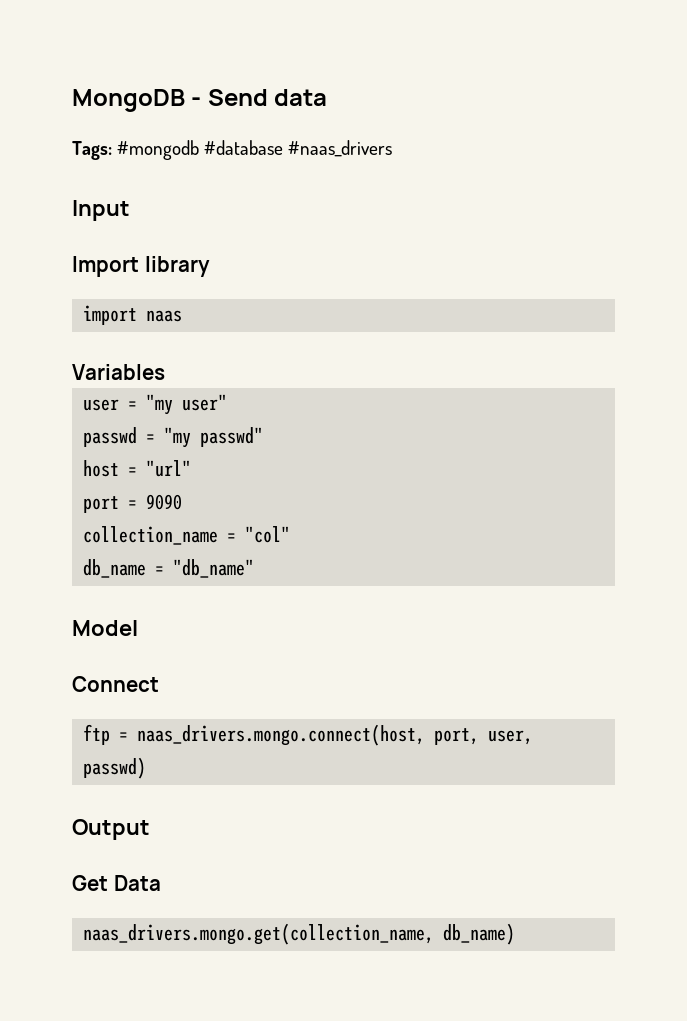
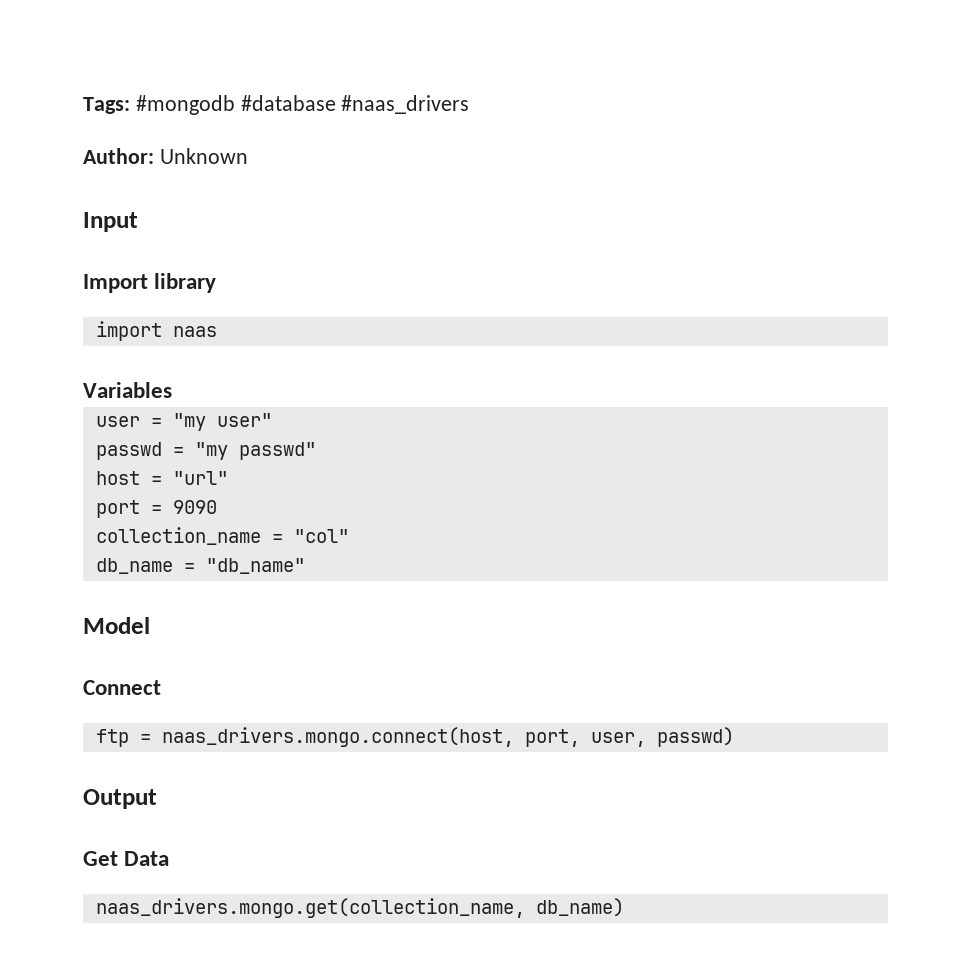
[72,89,328,112] MongoDB - Send data // -> (83, 105) none
(393, 148) none -> [83,148,248,164] // Author: Unknown

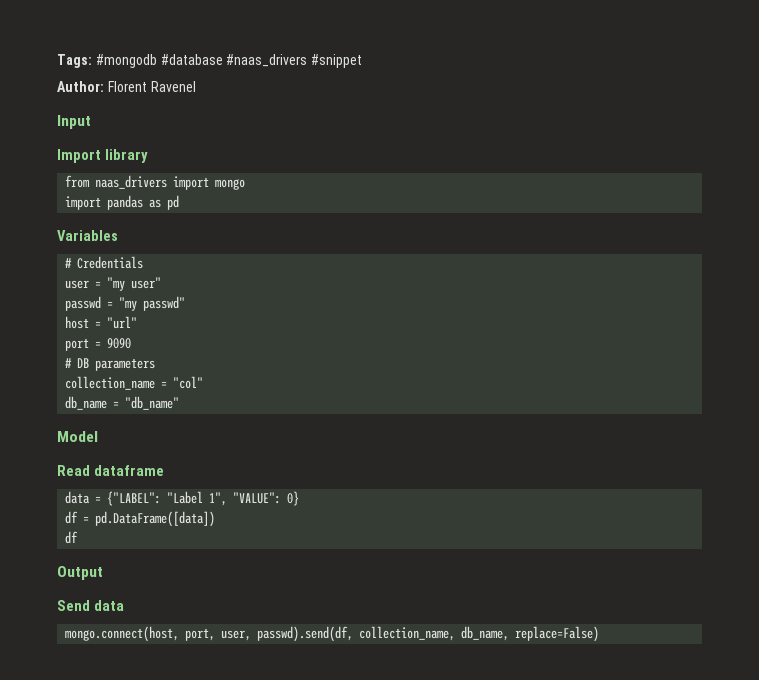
(470, 104) none -> [311,54,363,68] #snippet
[159,148,248,164] Unknown -> [107,81,196,92] Florent Ravenel
[95,321,217,341] import naas -> [65,175,246,190] [65,195,180,210] from naas_drivers import mongo // import pandas as pd
(172, 390) none -> [65,256,144,269] // # Credentials
(217, 507) none -> [65,358,156,371] // # DB parameters
[83,680,161,695] [95,727,734,747] [83,789,157,809] [83,851,170,866] [95,898,624,918] Connect // ftp = naas_drivers.mongo.connect(host, port, user, passwd) // Output // Get Data // naas_drivers.mongo.get(collection_name, db_name) -> [57,465,164,476] [65,491,300,506] [65,511,216,527] [65,531,79,544] [57,566,103,580] [57,600,124,611] [65,626,600,642] Read dataframe // data = {"LABEL": "Label 1", "VALUE": 0} // df = pd.DataFrame([data]) // df // Output // Send data // mongo.connect(host, port, user, passwd).send(df, collection_name, db_name, replace=False)

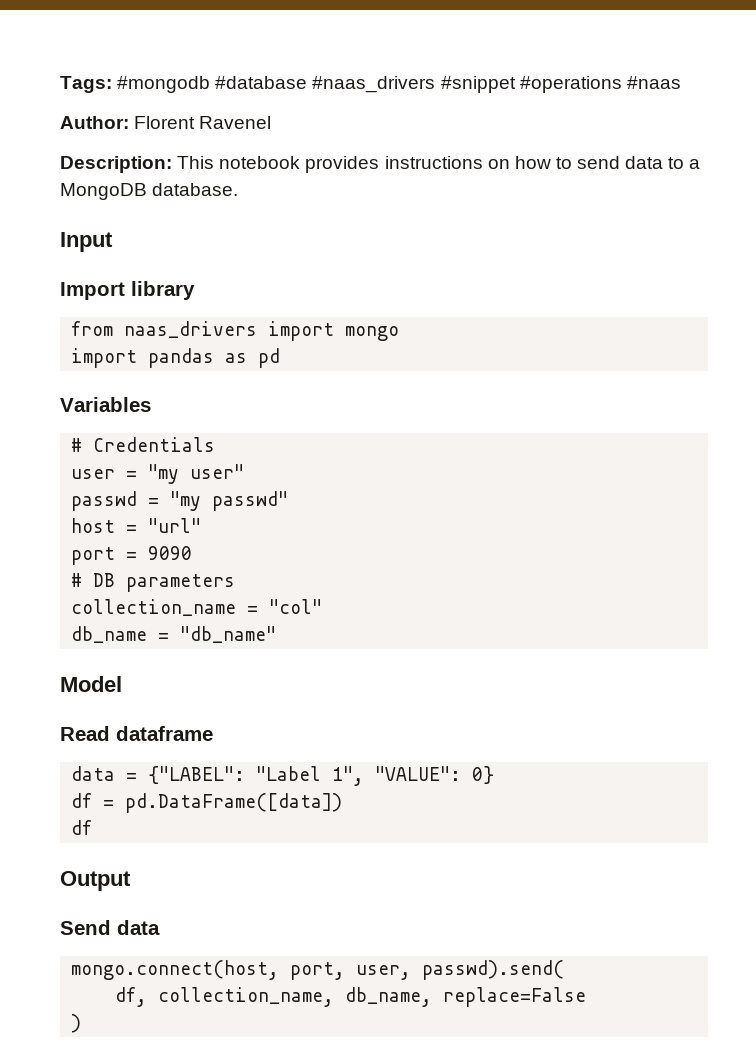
(363, 61) none -> [519,76,681,93] #operations #naas
(196, 86) none -> [60,156,701,173] [60,183,239,200] // Description: This notebook provides instructions on how to send data to a MongoDB database.
[257,626,600,642] passwd).send(df, collection_name, db_name, replace=False) -> [422,960,565,980] [115,987,587,1007] [71,1014,82,1033] passwd).send( // df, collection_name, db_name, replace=False // )

